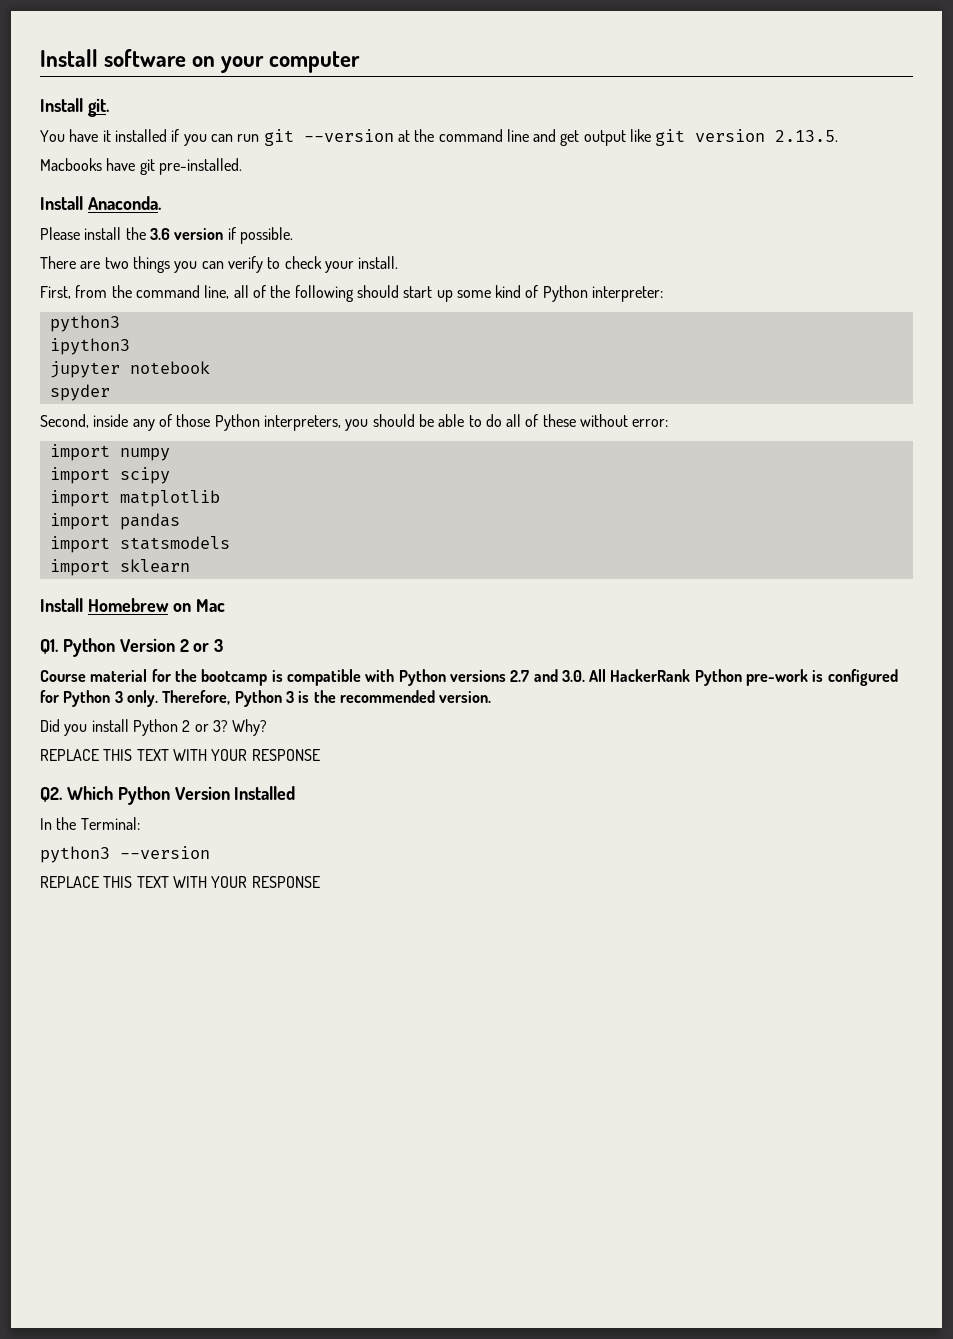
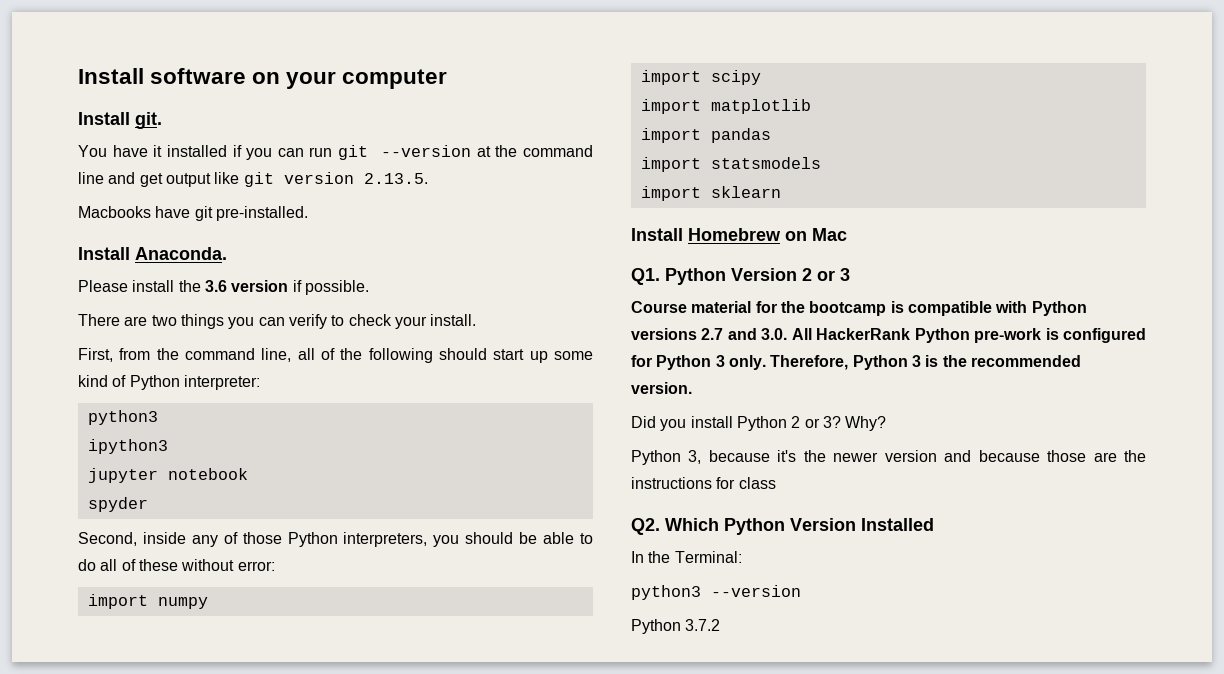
[40,749,320,761] REPLACE THIS TEXT WITH YOUR RESPONSE -> [631,450,1146,465] [631,477,776,489] Python 3, because it's the newer version and because those are the instructions for class
[40,876,320,888] REPLACE THIS TEXT WITH YOUR RESPONSE -> [631,619,721,634] Python 3.7.2

